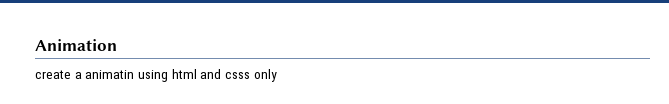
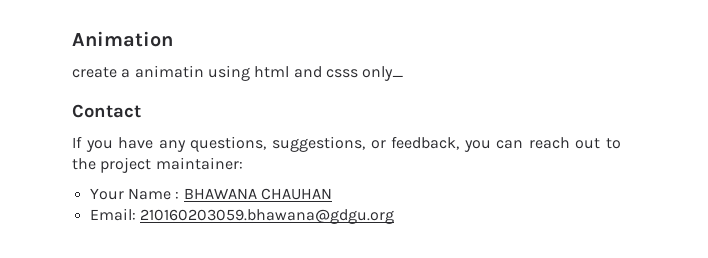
[253,69,277,82] only -> [362,66,405,81] [72,104,141,118] [72,136,621,152] [72,157,243,173] [89,188,332,200] [89,208,394,224] only_ // Contact // If you have any questions, suggestions, or feedback, you can reach out to the project maintainer: // Your Name : BHAWANA CHAUHAN // Email: 210160203059.bhawana@gdgu.org

